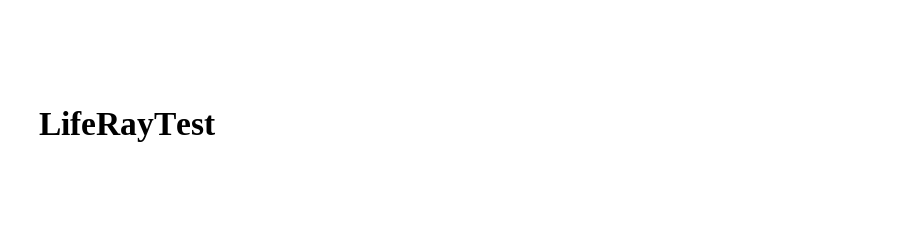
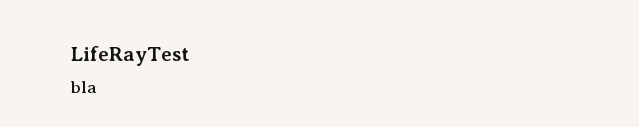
(216, 126) none -> [70,81,97,93] // bla

